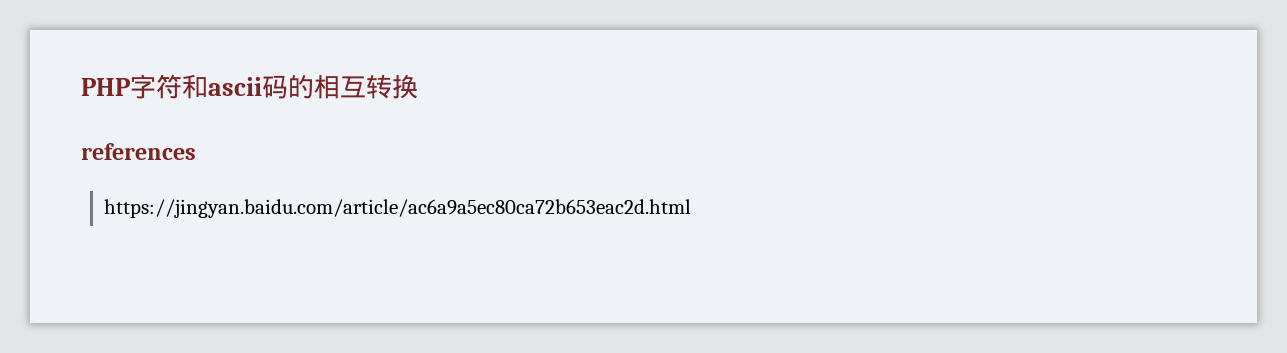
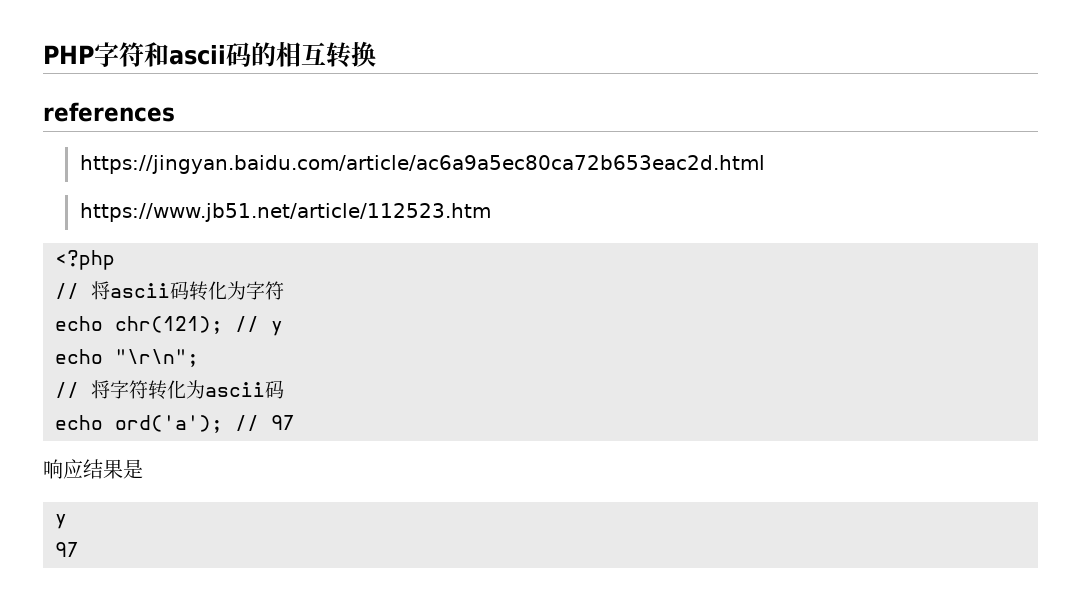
(692, 208) none -> [79,203,492,222] [55,250,115,270] [55,281,284,301] [55,316,283,336] [55,349,199,367] [55,380,284,400] [55,415,295,433] [43,459,143,479] [55,514,67,529] [55,542,79,557] // https://www.jb51.net/article/112523.htm // <?php // // 将ascii码转化为字符 // echo chr(121); // y // echo "\r\n"; // // 将字符转化为ascii码 // echo ord('a'); // 97 // 响应结果是 // y // 97

